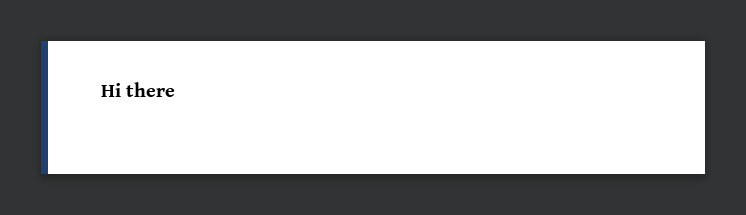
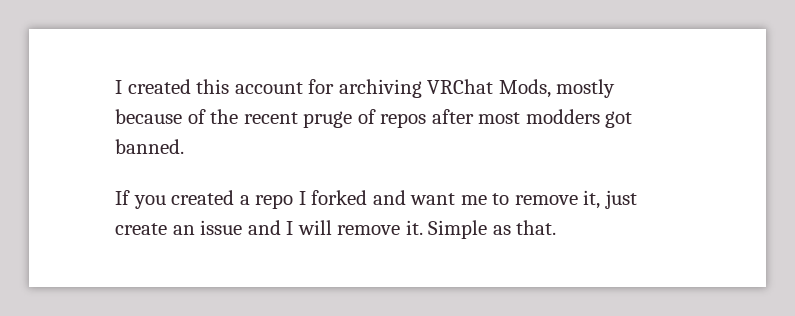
[101,82,176,97] Hi there -> [115,79,616,98] [115,109,633,128] [115,139,184,154] [115,190,637,209] [115,220,557,239] I created this account for archiving VRChat Mods, mostly because of the recent pruge of repos after most modders got banned. // If you created a repo I forked and want me to remove it, just create an issue and I will remove it. Simple as that.

